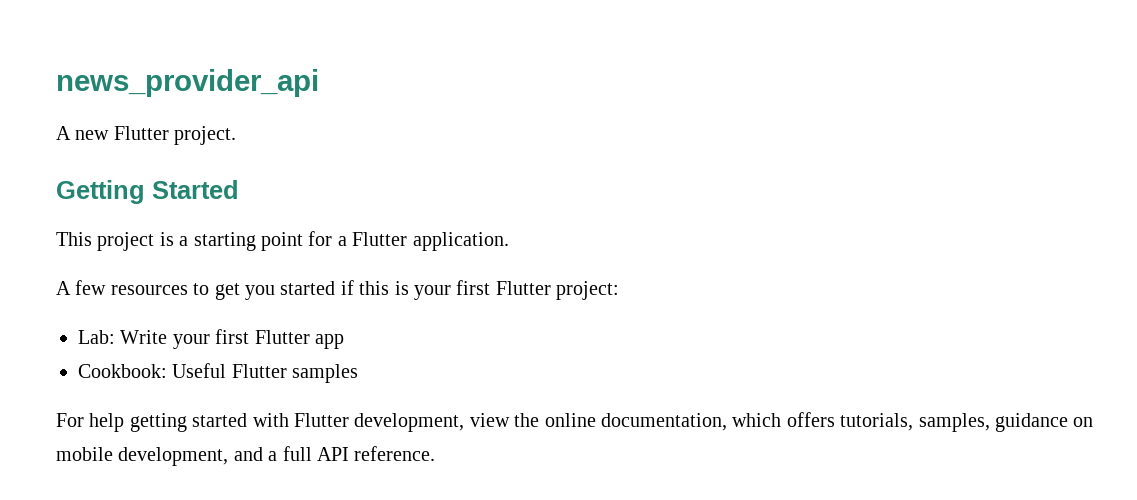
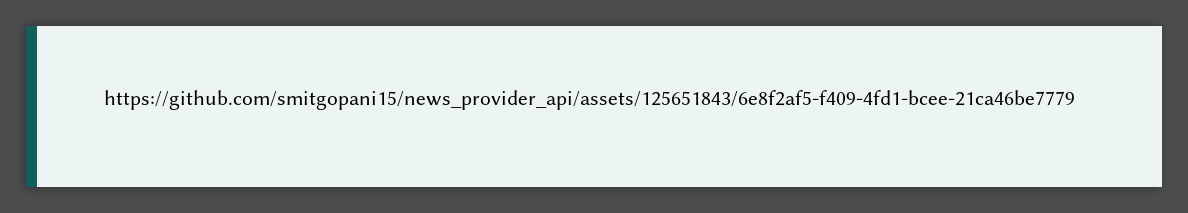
[56,69,319,97] [56,126,237,145] [56,180,239,204] [56,231,509,251] [56,280,620,300] [78,329,344,349] [78,363,359,383] [56,412,1094,432] [56,446,436,466] news_provider_api // A new Flutter project. // Getting Started // This project is a starting point for a Flutter application. // A few resources to get you started if this is your first Flutter project: // Lab: Write your first Flutter app // Cookbook: Useful Flutter samples // For help getting started with Flutter development, view the online documentation, which offers tutorials, samples, guidance on mobile development, and a full API reference. -> [104,90,1075,110] https://github.com/smitgopani15/news_provider_api/assets/125651843/6e8f2af5-f409-4fd1-bcee-21ca46be7779

